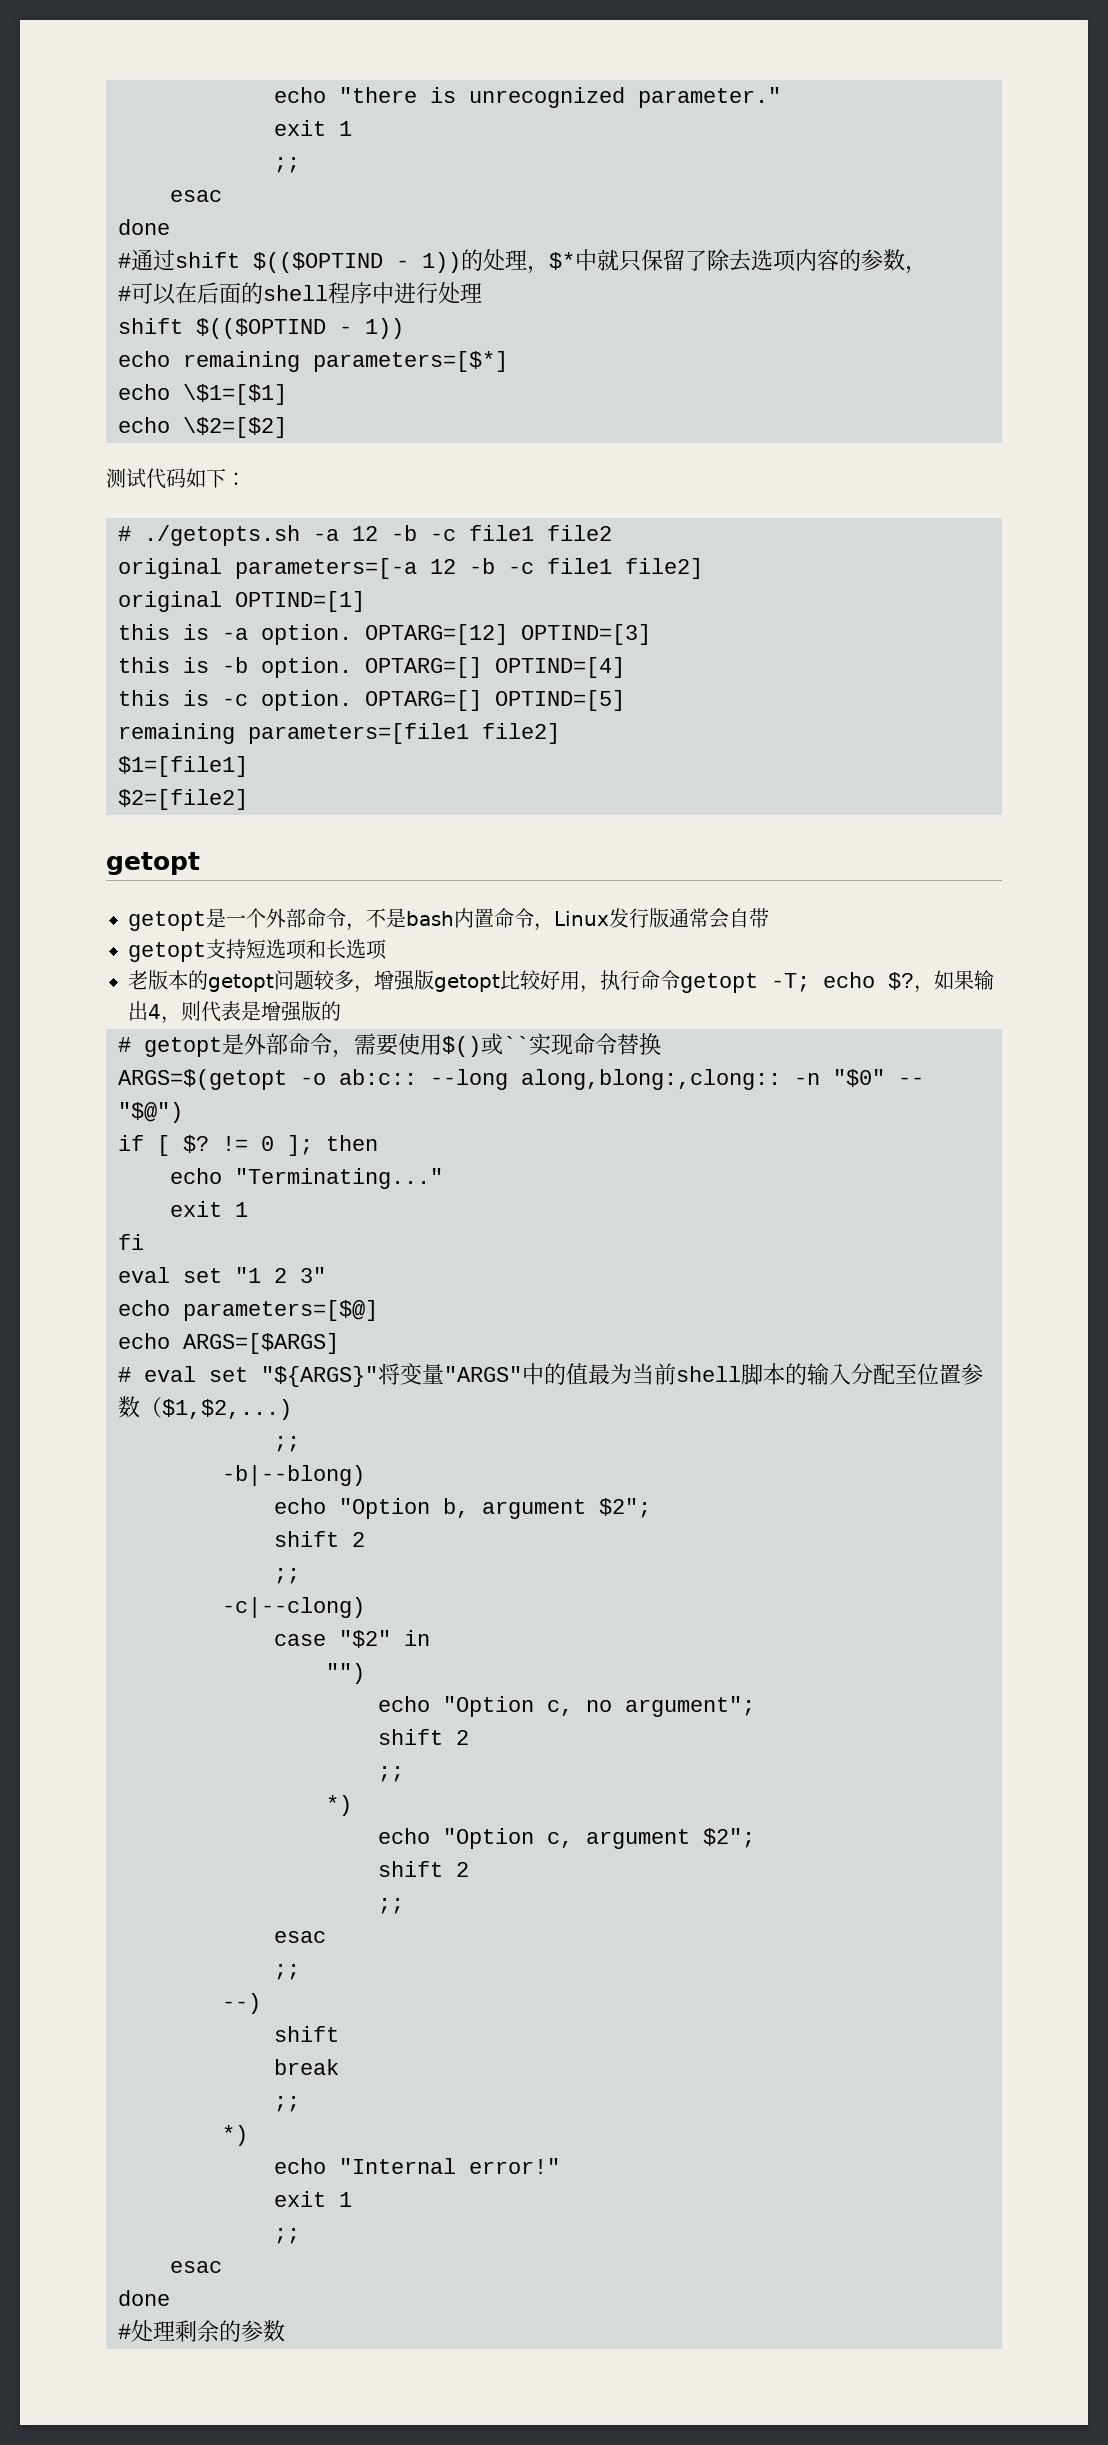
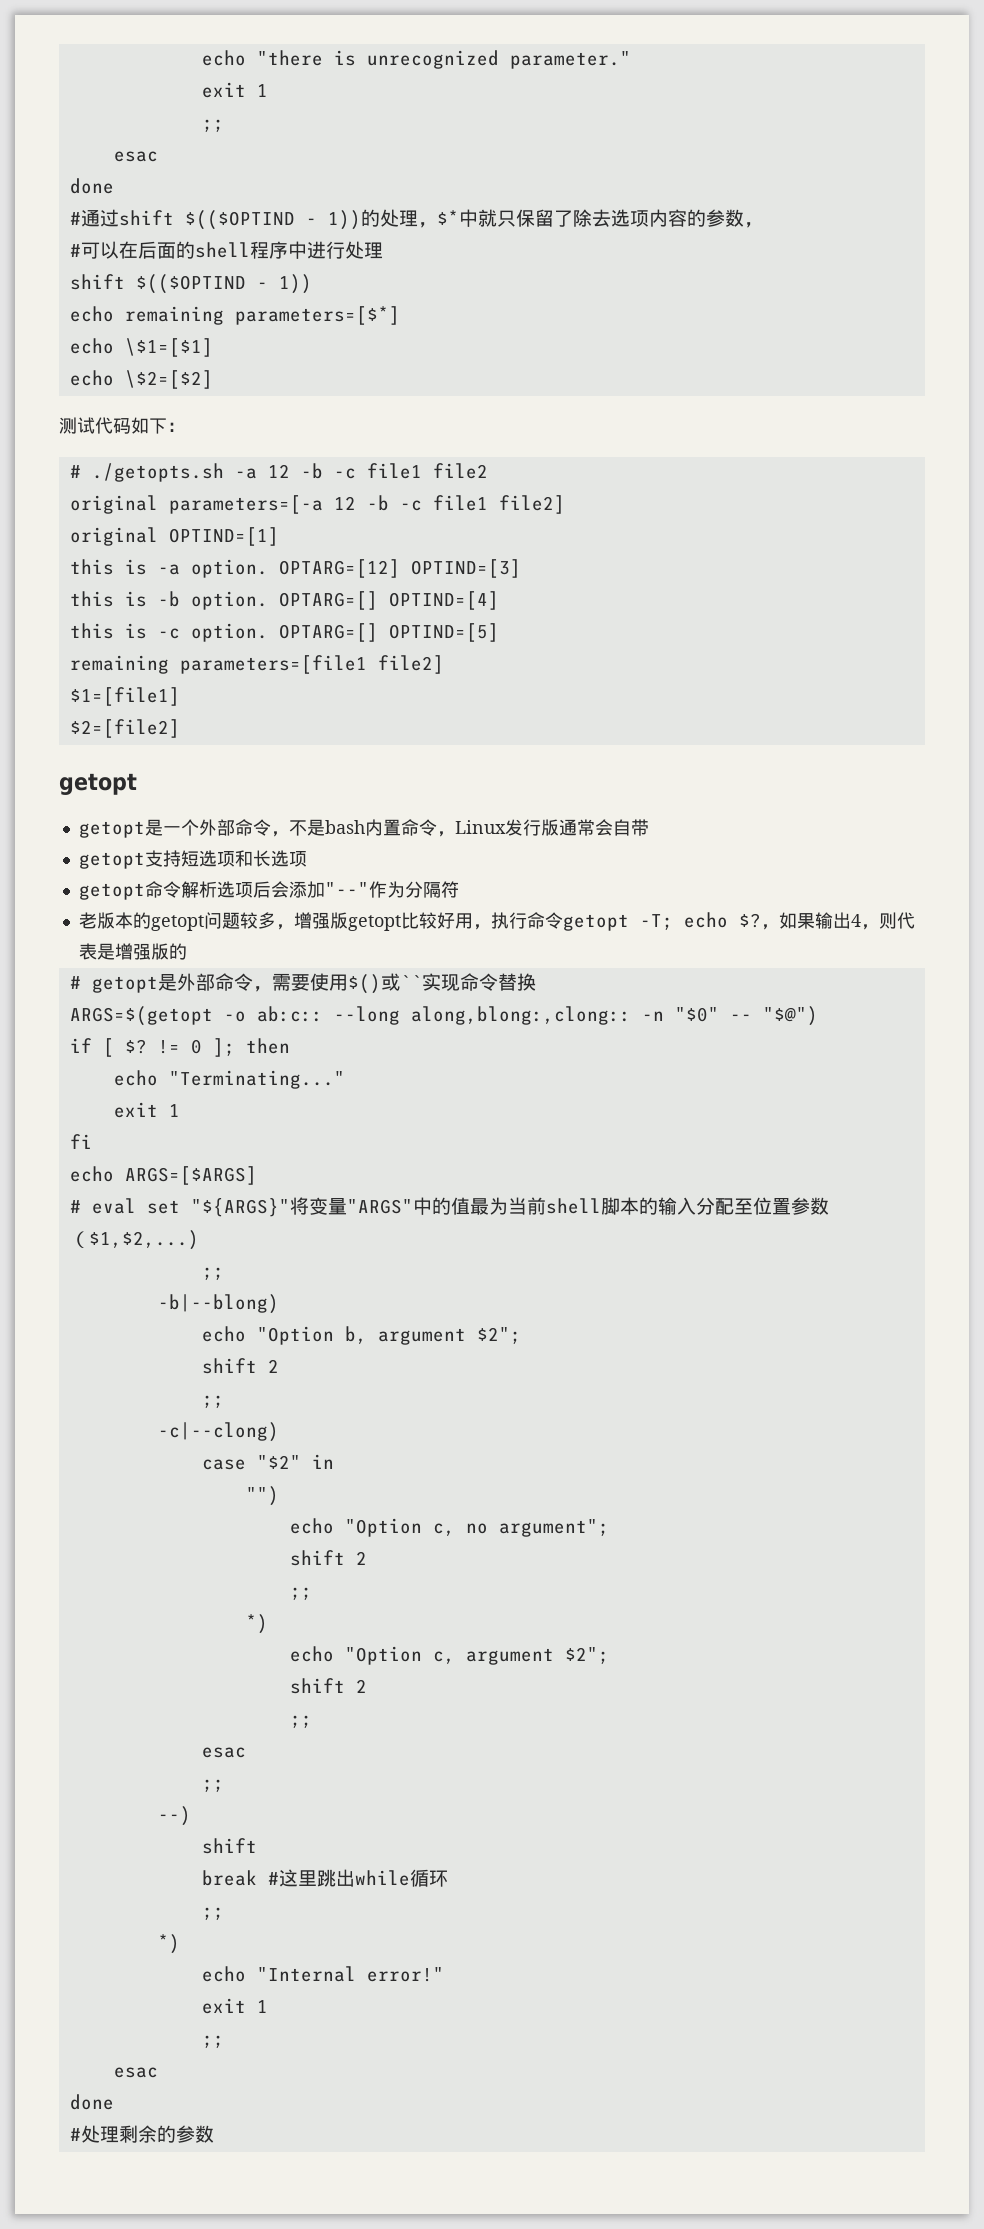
(387, 949) none -> [78,881,459,900] // getopt命令解析选项后会添加"--"作为分隔符
[118,1267,326,1283] [118,1300,378,1321] // eval set "1 2 3" // echo parameters=[$@] -> (92, 1141) none
(339, 2067) none -> [267,1869,448,1887] #这里跳出while循环

